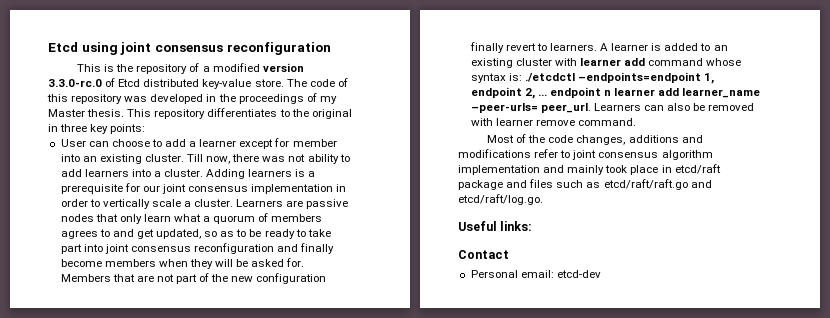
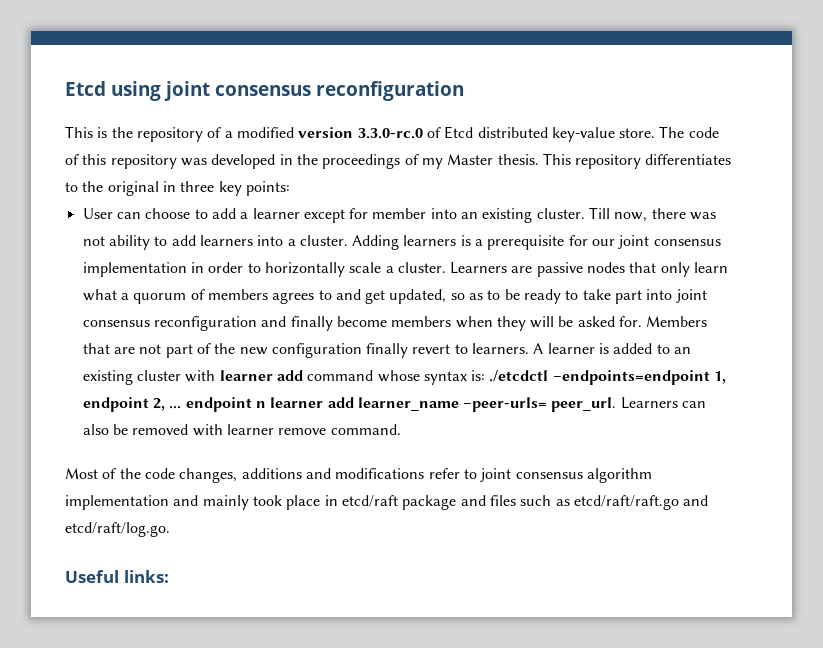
[102,199,150,209] vertically -> [264,262,345,277] horizontally
[458,250,509,259] [470,270,601,278] // Contact // Personal email: etcd-dev -> (169, 576) none

